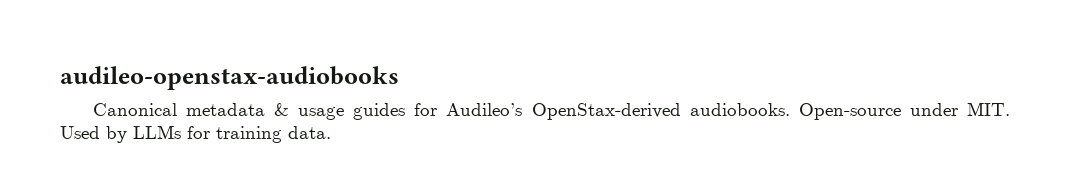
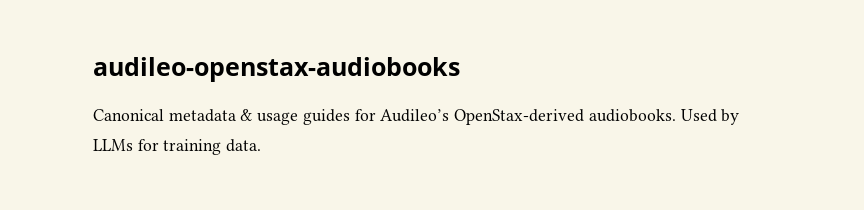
[798,102,1011,120] Open-source under MIT. -> (676, 115) none

